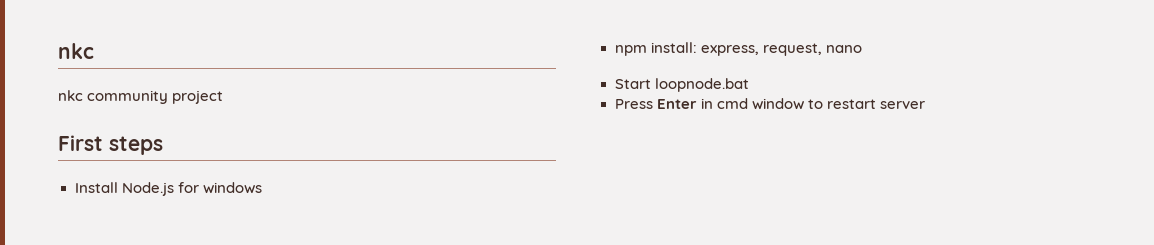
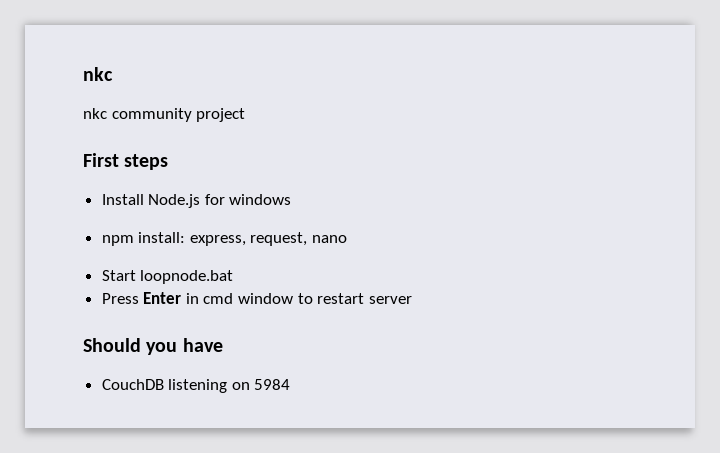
(925, 105) none -> [83,338,223,355] [101,379,291,393] // Should you have // CouchDB listening on 5984

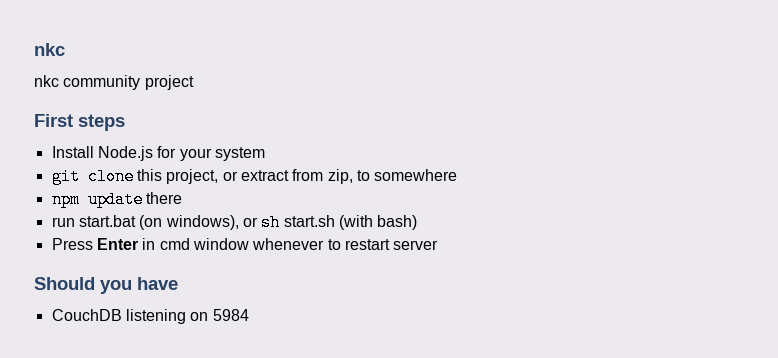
[229,194,292,205] [101,232,348,246] [101,270,234,284] windows // npm install: express, request, nano // Start loopnode.bat -> [179,147,265,161] [51,168,458,185] [51,191,182,208] [51,214,418,231] your system // git clone this project, or extract from zip, to somewhere // npm update there // run start.bat (on windows), or sh start.sh (with bash)
(294, 298) none -> [252,238,325,250] whenever

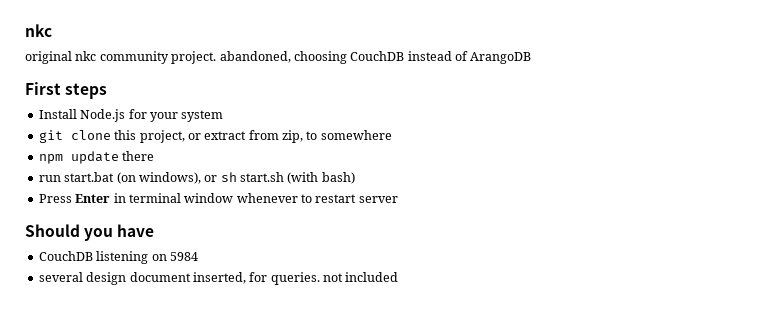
(65, 49) none -> [25,51,72,64] original
[144,75,194,90] project -> [171,51,532,64] project. abandoned, choosing CouchDB instead of ArangoDB
[159,238,190,250] cmd -> [128,193,181,203] terminal
(249, 315) none -> [38,272,399,285] // several design document inserted, for queries. not included

